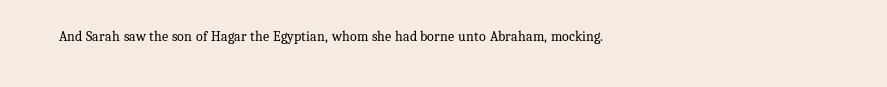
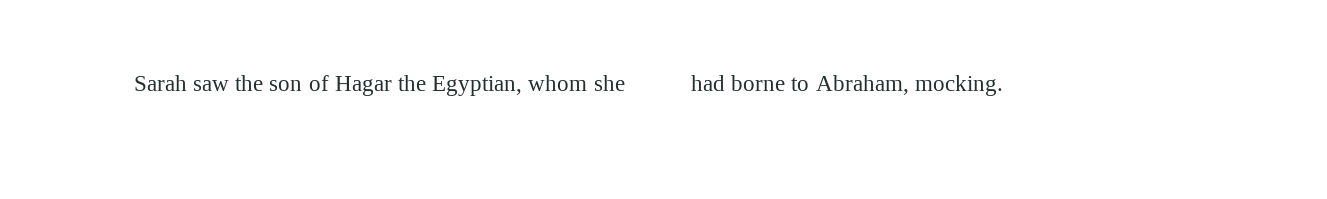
[59,30,82,41] And -> (133, 83) none
[458,32,487,41] unto -> [791,77,810,91] to

